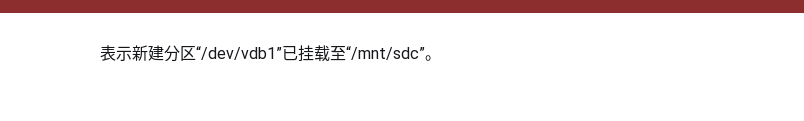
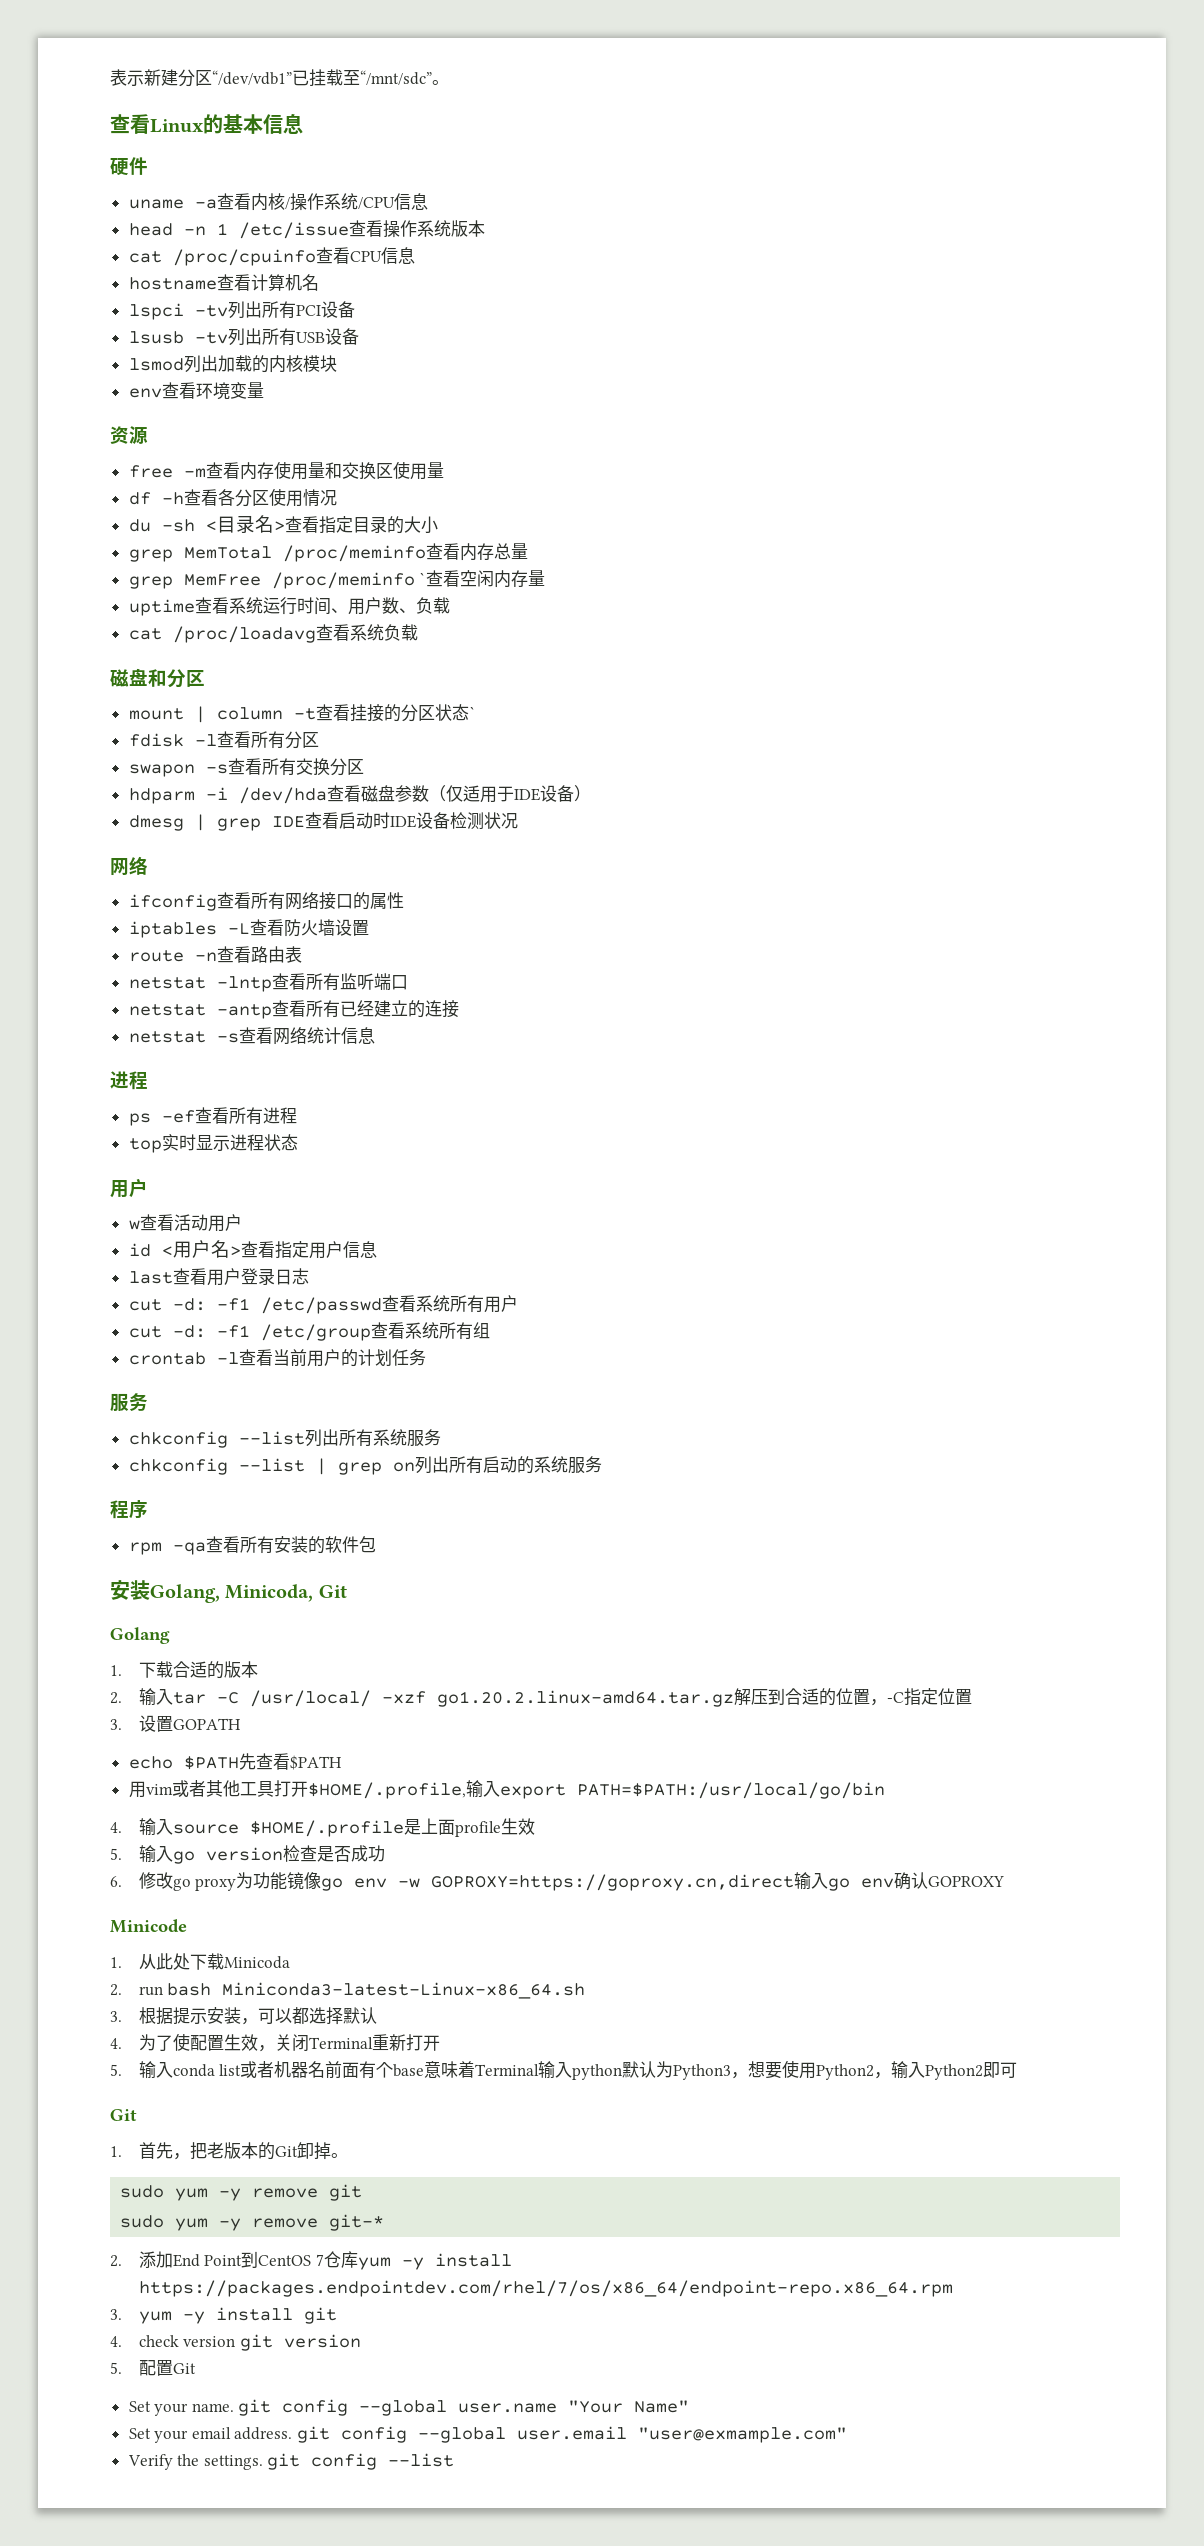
(441, 58) none -> [110,113,303,134] [110,157,148,176] [128,193,428,211] [128,220,485,239] [128,247,415,266] [128,274,319,291] [128,301,355,320] [128,328,359,346] [128,355,337,373] [128,382,264,400] [110,426,148,444] [128,461,444,480] [128,488,337,507] [128,515,438,534] [128,543,528,562] [128,570,546,589] [128,597,450,616] [128,624,418,643] [110,668,205,688] [128,704,476,723] [128,731,319,749] [128,758,364,777] [128,785,591,804] [128,812,518,831] [110,856,148,876] [128,892,404,911] [128,919,369,938] [128,946,302,963] [128,973,408,992] [128,1000,459,1019] [128,1027,375,1045] [110,1071,148,1090] [128,1107,297,1126] [128,1134,298,1153] [110,1178,148,1198] [128,1214,242,1232] [128,1240,377,1259] [128,1268,309,1286] [128,1295,518,1314] [128,1322,490,1341] [128,1349,426,1367] [110,1393,148,1412] [128,1429,441,1448] [128,1456,602,1475] [110,1500,148,1519] [128,1536,376,1555] [110,1580,347,1603] [110,1627,170,1644] [110,1661,258,1679] [110,1688,972,1707] [110,1715,241,1732] [128,1753,342,1770] [128,1780,885,1799] [110,1818,535,1837] [110,1845,385,1864] [110,1872,1005,1891] [110,1919,187,1933] [110,1953,290,1970] [110,1982,586,1999] [110,2007,377,2025] [110,2033,440,2052] [110,2060,1018,2080] [110,2109,137,2121] [110,2142,348,2160] [120,2184,363,2201] [120,2214,385,2231] [110,2251,512,2270] [138,2280,953,2297] [110,2307,337,2324] [110,2334,361,2351] [110,2360,196,2376] [128,2399,690,2416] [128,2426,848,2443] [127,2453,455,2470] // 查看Linux的基本信息 // 硬件 // uname -a查看内核/操作系统/CPU信息 // head -n 1 /etc/issue查看操作系统版本 // cat /proc/cpuinfo查看CPU信息 // hostname查看计算机名 // lspci -tv列出所有PCI设备 // lsusb -tv列出所有USB设备 // lsmod列出加载的内核模块 // env查看环境变量 // 资源 // free -m查看内存使用量和交换区使用量 // df -h查看各分区使用情况 // du -sh <目录名>查看指定目录的大小 // grep MemTotal /proc/meminfo查看内存总量 // grep MemFree /proc/meminfo `查看空闲内存量 // uptime查看系统运行时间、用户数、负载 // cat /proc/loadavg查看系统负载 // 磁盘和分区 // mount | column -t查看挂接的分区状态` // fdisk -l查看所有分区 // swapon -s查看所有交换分区 // hdparm -i /dev/hda查看磁盘参数（仅适用于IDE设备） // dmesg | grep IDE查看启动时IDE设备检测状况 // 网络 // ifconfig查看所有网络接口的属性 // iptables -L查看防火墙设置 // route -n查看路由表 // netstat -lntp查看所有监听端口 // netstat -antp查看所有已经建立的连接 // netstat -s查看网络统计信息 // 进程 // ps -ef查看所有进程 // top实时显示进程状态 // 用户 // w查看活动用户 // id <用户名>查看指定用户信息 // last查看用户登录日志 // cut -d: -f1 /etc/passwd查看系统所有用户 // cut -d: -f1 /etc/group查看系统所有组 // crontab -l查看当前用户的计划任务 // 服务 // chkconfig --list列出所有系统服务 // chkconfig --list | grep on列出所有启动的系统服务 // 程序 // rpm -qa查看所有安装的软件包 // 安装Golang, Minicoda, Git // Golang // 1.下载合适的版本 // 2.输入tar -C /usr/local/ -xzf go1.20.2.linux-amd64.tar.gz解压到合适的位置，-C指定位置 // 3.设置GOPATH // echo $PATH先查看$PATH // 用vim或者其他工具打开$HOME/.profile,输入export PATH=$PATH:/usr/local/go/bin // 4.输入source $HOME/.profile是上面profile生效 // 5.输入go version检查是否成功 // 6.修改go proxy为功能镜像go env -w GOPROXY=https://goproxy.cn,direct输入go env确认GOPROXY // Minicode // 1.从此处下载Minicoda // 2. run bash Miniconda3-latest-Linux-x86_64.sh // 3.根据提示安装，可以都选择默认 // 4.为了使配置生效，关闭Terminal重新打开 // 5.输入conda list或者机器名前面有个base意味着Terminal输入python默认为Python3，想要使用Python2，输入Python2即可 // Git // 1.首先，把老版本的Git卸掉。 // sudo yum -y remove git // sudo yum -y remove git-* // 2.添加End Point到CentOS 7仓库yum -y install https://packages.endpointdev.com/rhel/7/os/x86_64/endpoint-repo.x86_64.rpm // 3. yum -y install git // 4. check version git version // 5.配置Git // Set your name. git config --global user.name "Your Name" // Set your email address. git config --global user.email "user@exmample.com" // Verify the settings. git config --list

